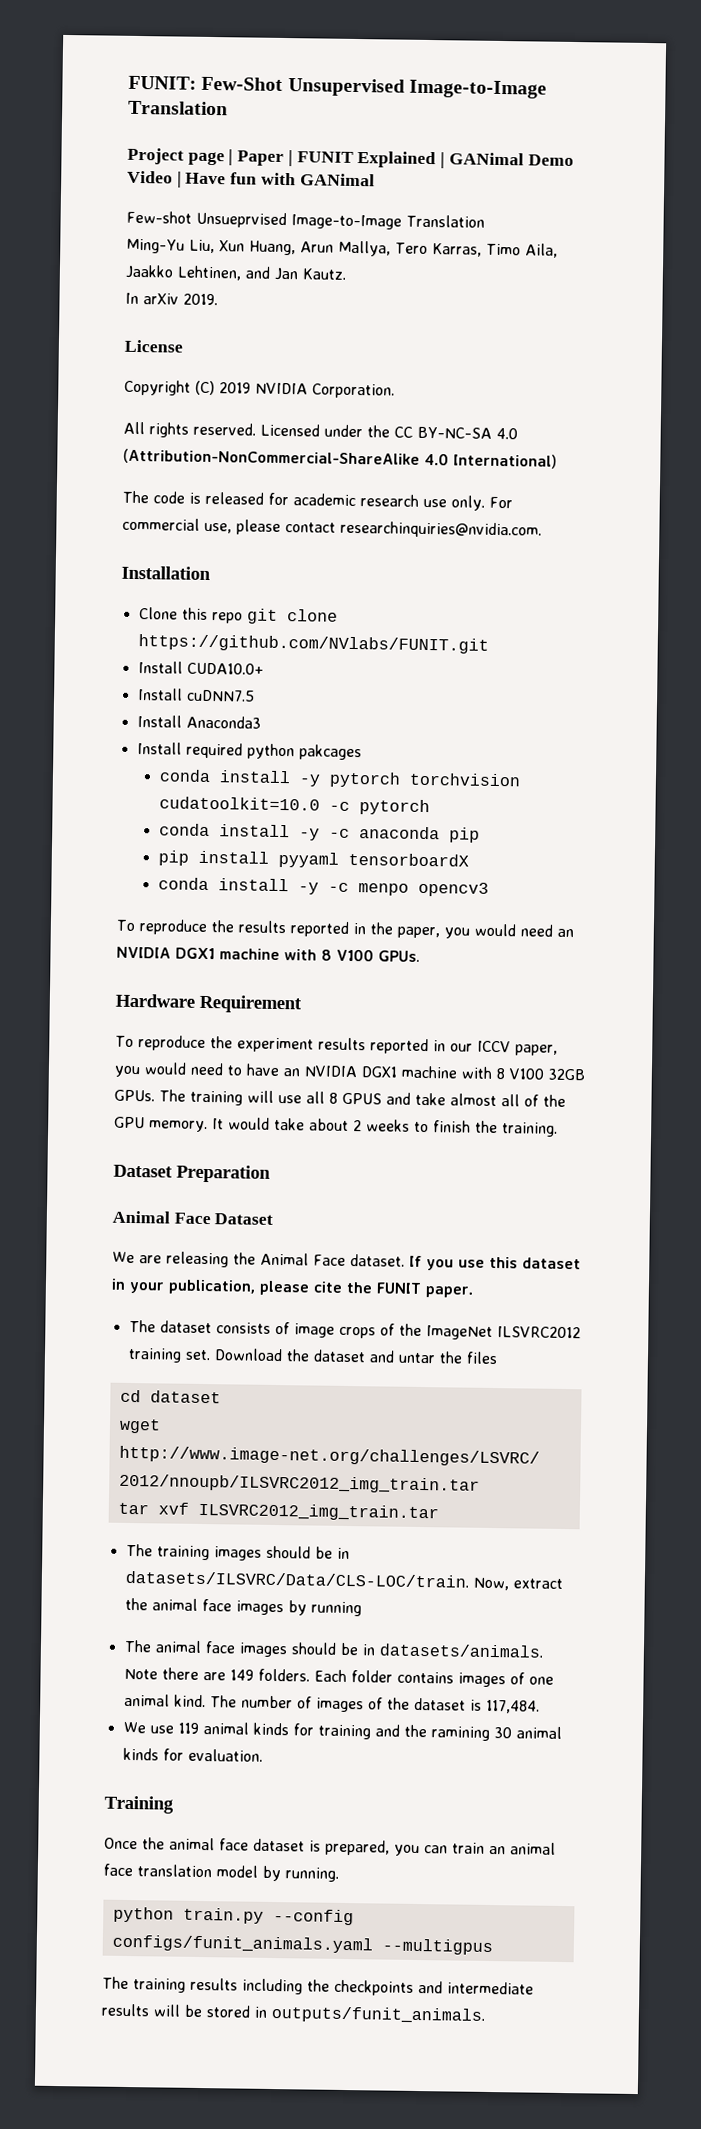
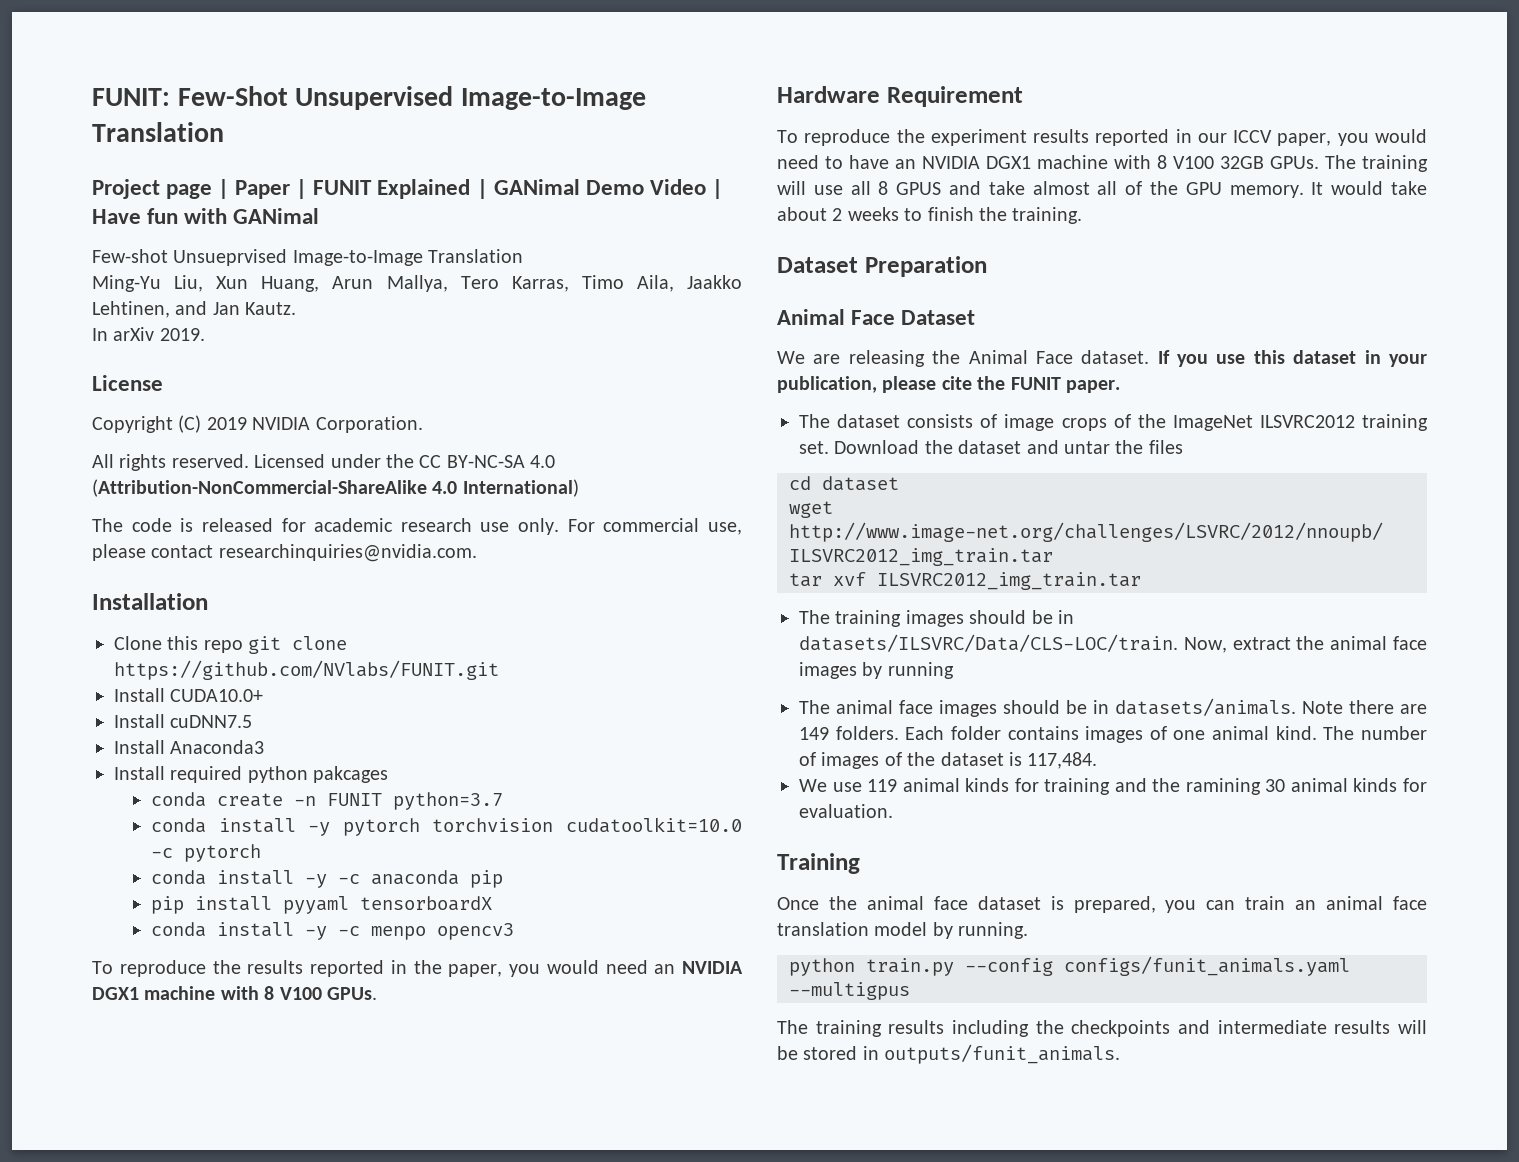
(362, 752) none -> [151,792,504,810] // conda create -n FUNIT python=3.7

